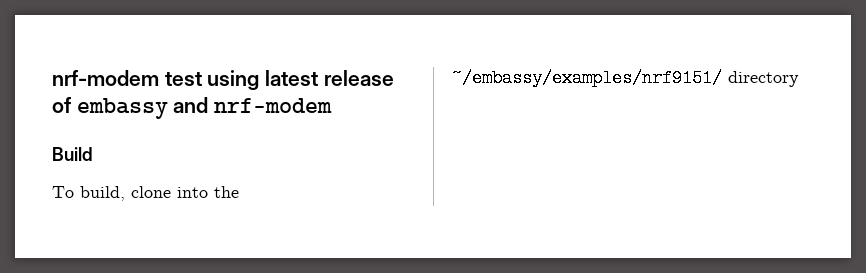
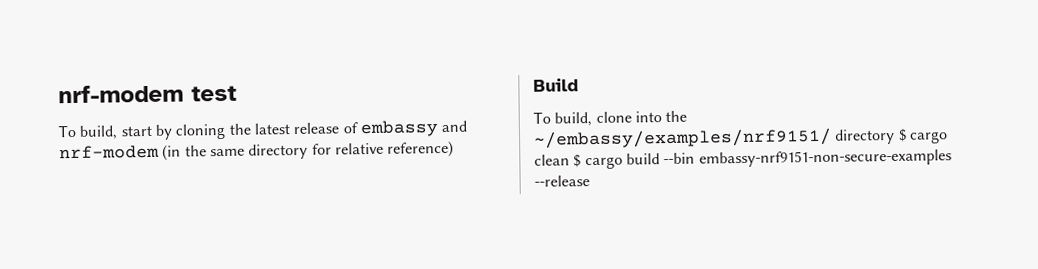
[207,70,260,90] using -> [58,123,251,140] // To build, start by cloning the
(333, 105) none -> [162,140,455,161] (in the same directory for relative reference)
(799, 79) none -> [897,128,948,144] [534,149,952,170] [534,175,590,187] $ cargo clean $ cargo build --bin embassy-nrf9151-non-secure-examples --release

